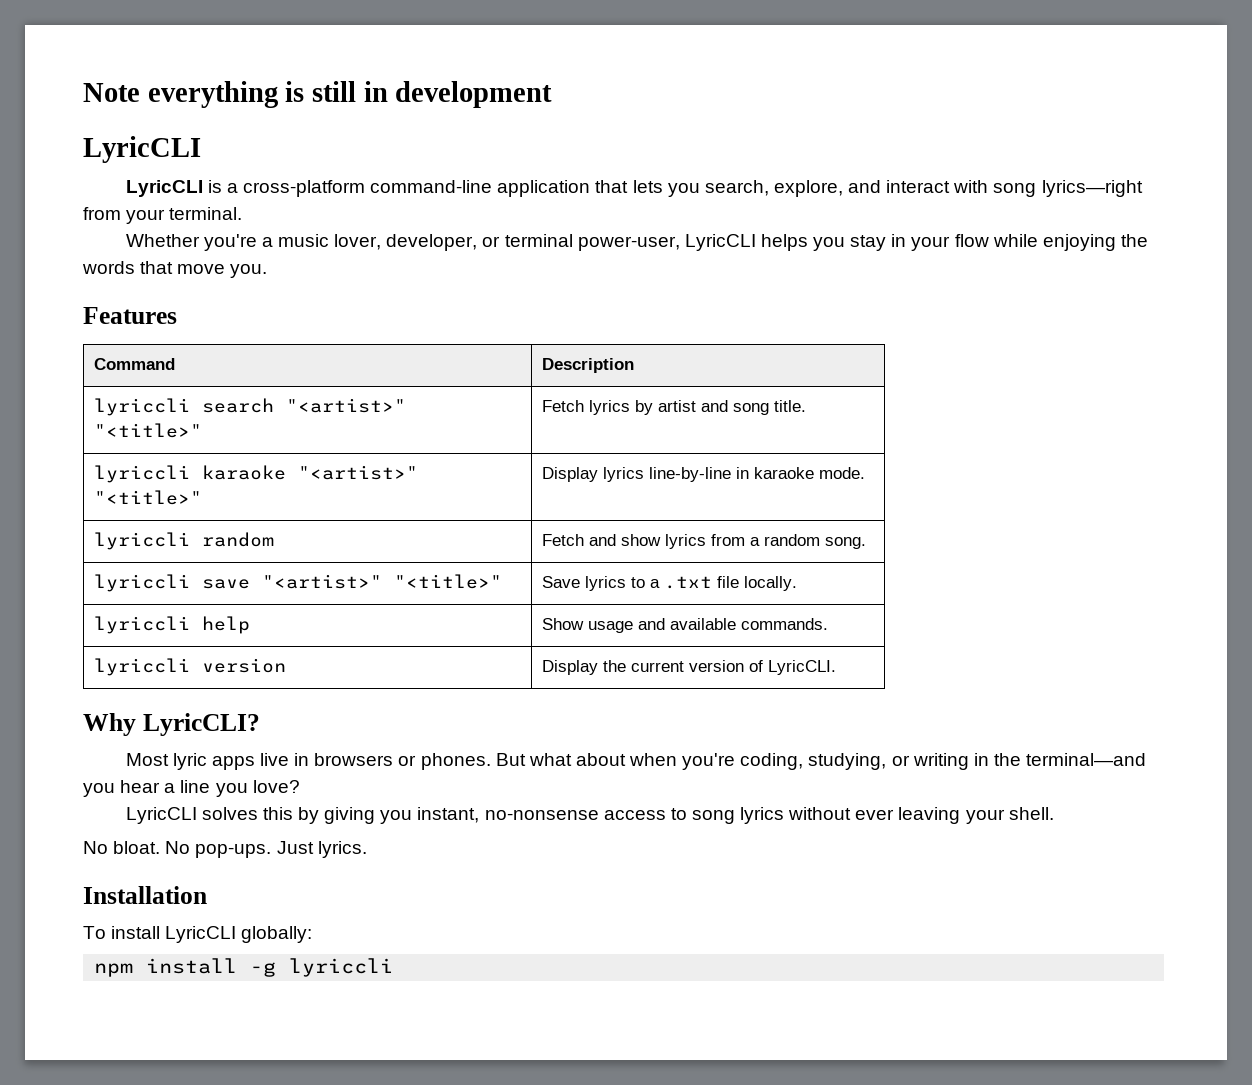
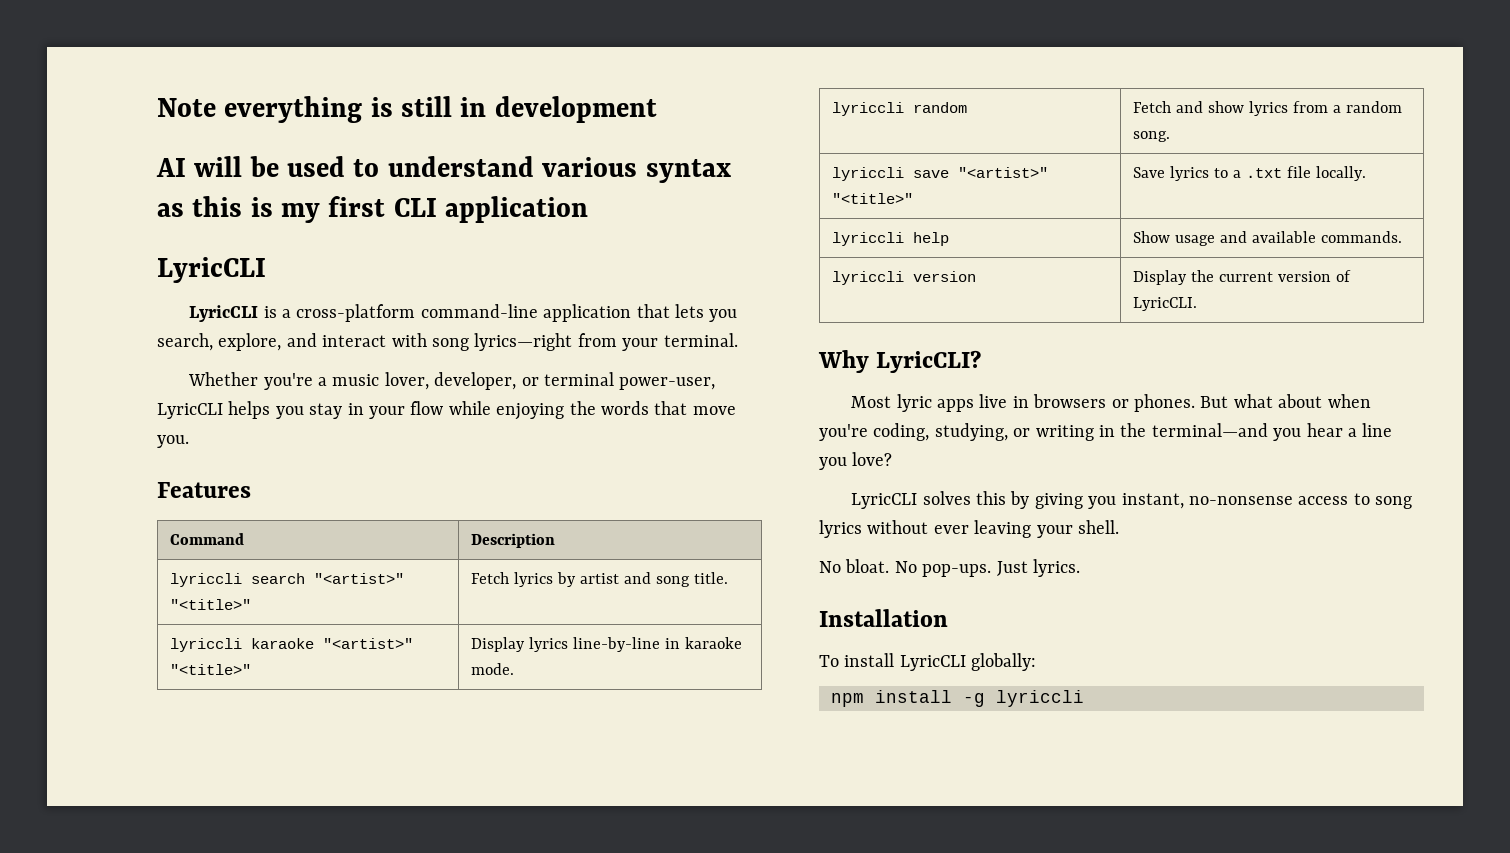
(553, 94) none -> [156,156,731,183] [157,196,589,223] // AI will be used to understand various syntax as this is my first CLI application

